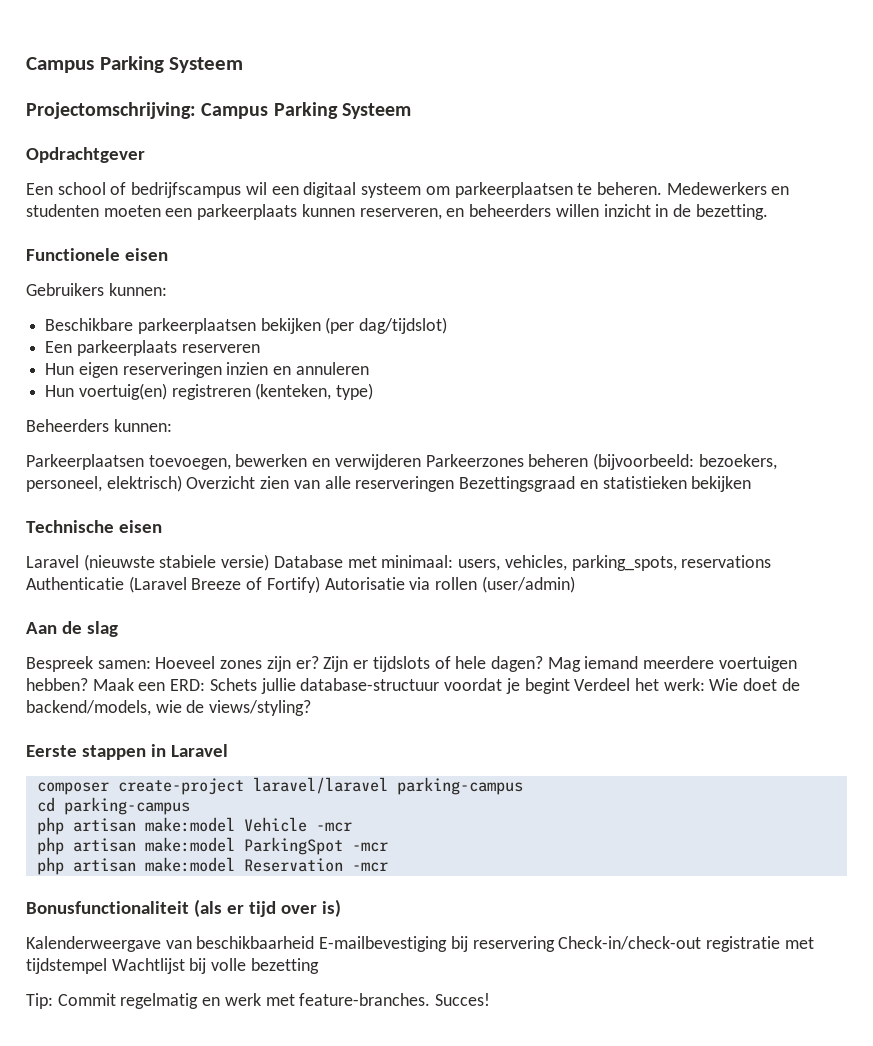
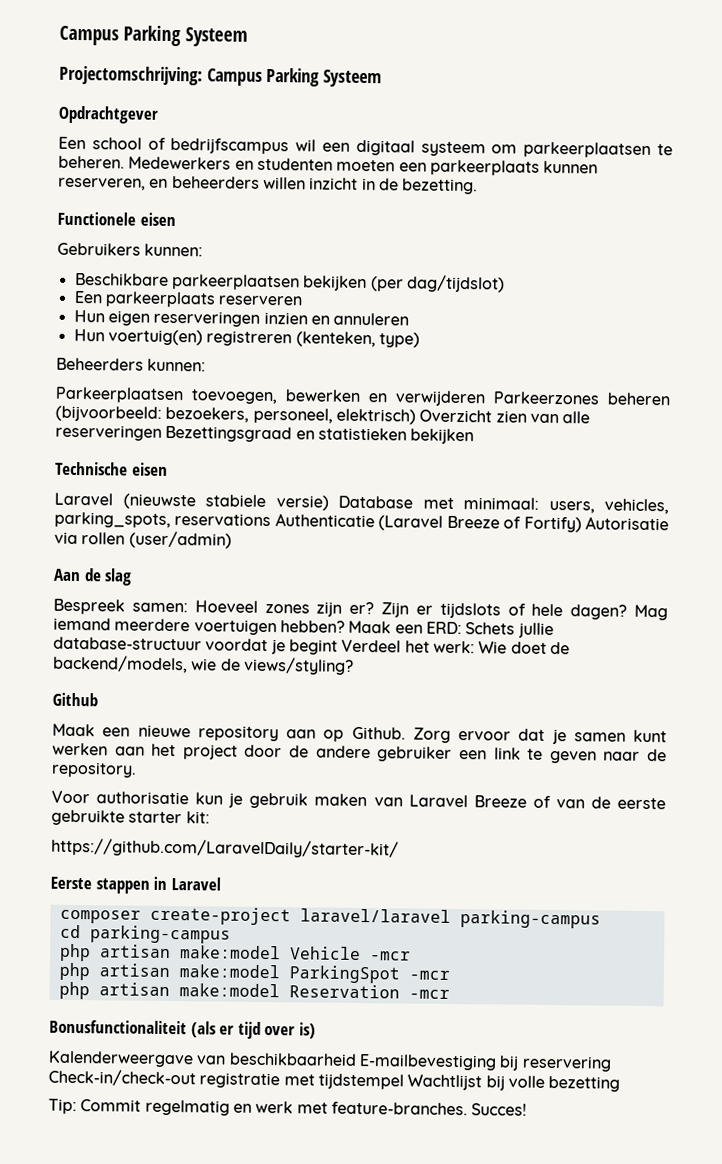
(312, 708) none -> [52,692,98,707] [52,723,667,745] [52,742,668,764] [51,761,137,778] [51,790,666,810] [51,809,210,826] [51,837,399,859] // Github // Maak een nieuwe repository aan op Github. Zorg ervoor dat je samen kunt werken aan het project door de andere gebruiker een link te geven naar de repository. // Voor authorisatie kun je gebruik maken van Laravel Breeze of van de eerste gebruikte starter kit: // https://github.com/LaravelDaily/starter-kit/

